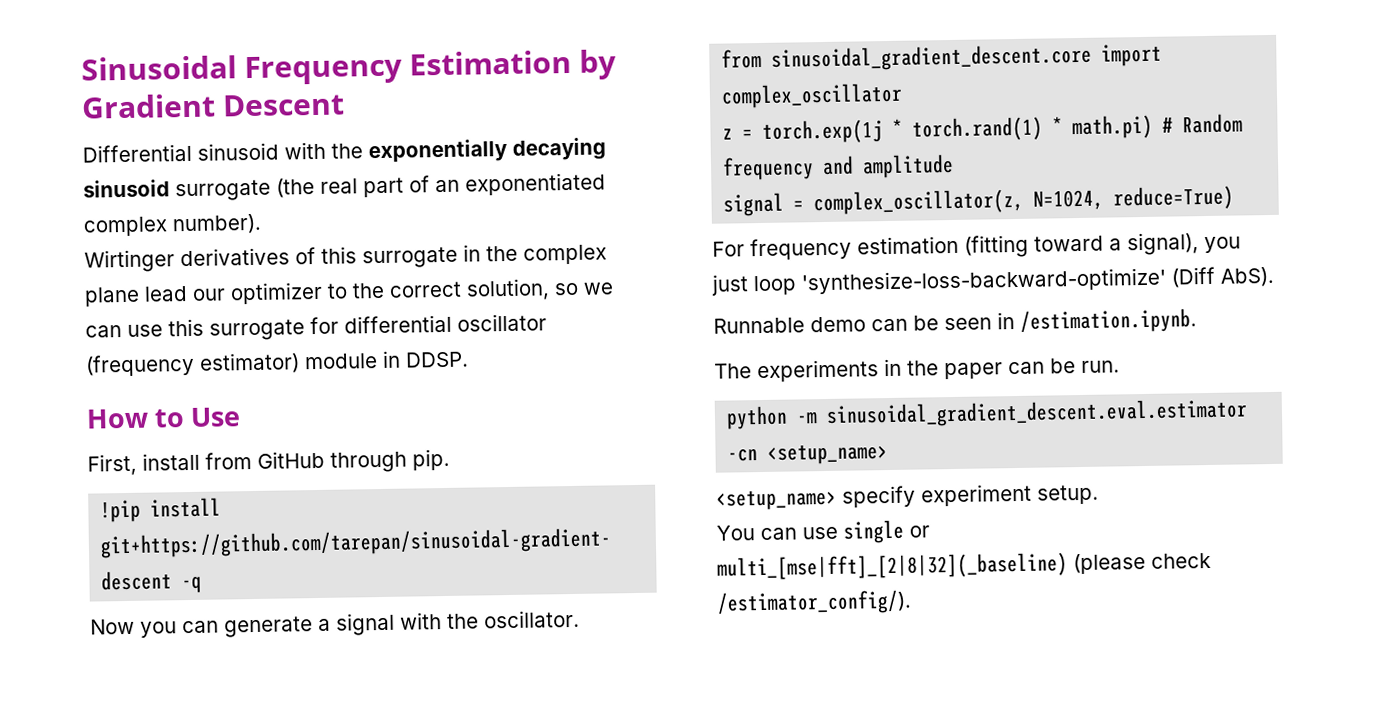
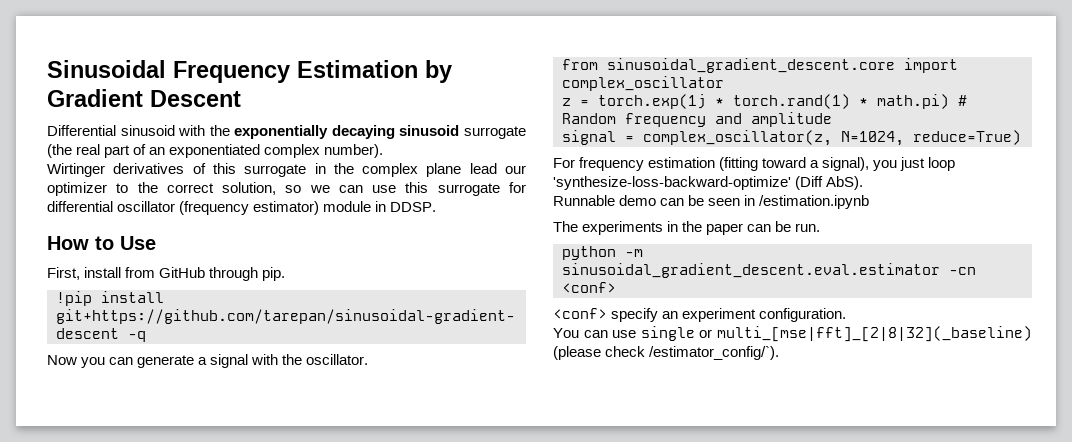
[1020,308,1197,334] /estimation.ipynb. -> [759,195,870,209] /estimation.ipynb
[767,444,889,465] [716,483,1099,511] <setup_name> // <setup_name> specify experiment setup. -> [562,282,616,293] [553,308,847,322] <conf> // <conf> specify an experiment configuration.
[717,589,912,616] /estimator_config/). -> [649,346,780,360] /estimator_config/`).

